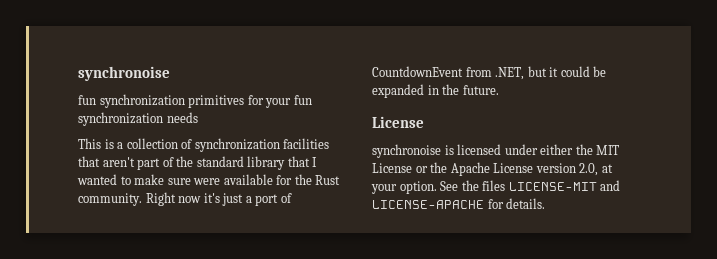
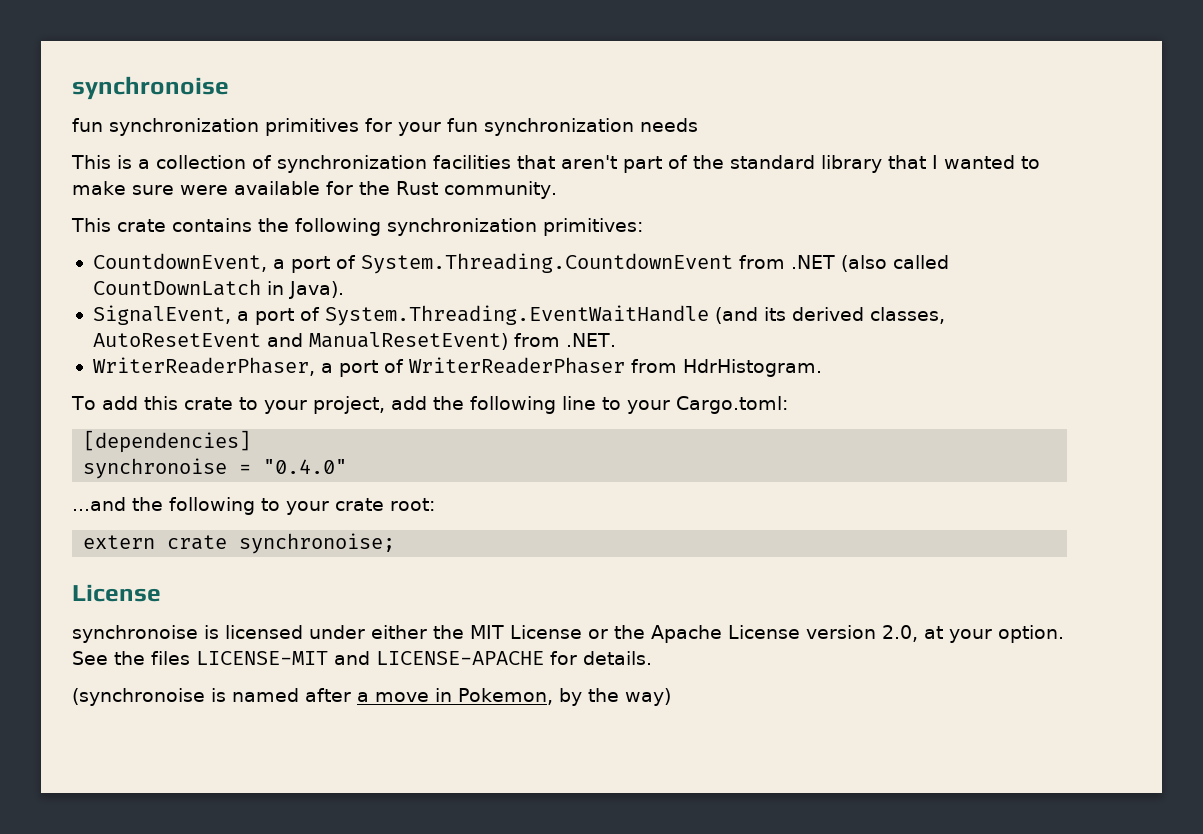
[145,192,292,206] [372,66,607,80] [372,84,499,98] Right now it's just a port of CountdownEvent from .NET, but it could be expanded in the future. -> [71,218,643,236] [92,253,949,274] [92,279,344,299] [92,305,945,326] [92,332,616,350] [92,357,822,377] [71,396,788,414] [83,430,252,453] [83,458,348,479] [72,497,435,515] [83,533,396,554] // This crate contains the following synchronization primitives: // CountdownEvent, a port of System.Threading.CountdownEvent from .NET (also called CountDownLatch in Java). // SignalEvent, a port of System.Threading.EventWaitHandle (and its derived classes, AutoResetEvent and ManualResetEvent) from .NET. // WriterReaderPhaser, a port of WriterReaderPhaser from HdrHistogram. // To add this crate to your project, add the following line to your Cargo.toml: // [dependencies] // synchronoise = "0.4.0" // ...and the following to your crate root: // extern crate synchronoise;
(546, 203) none -> [72,688,671,706] // (synchronoise is named after a move in Pokemon, by the way)

